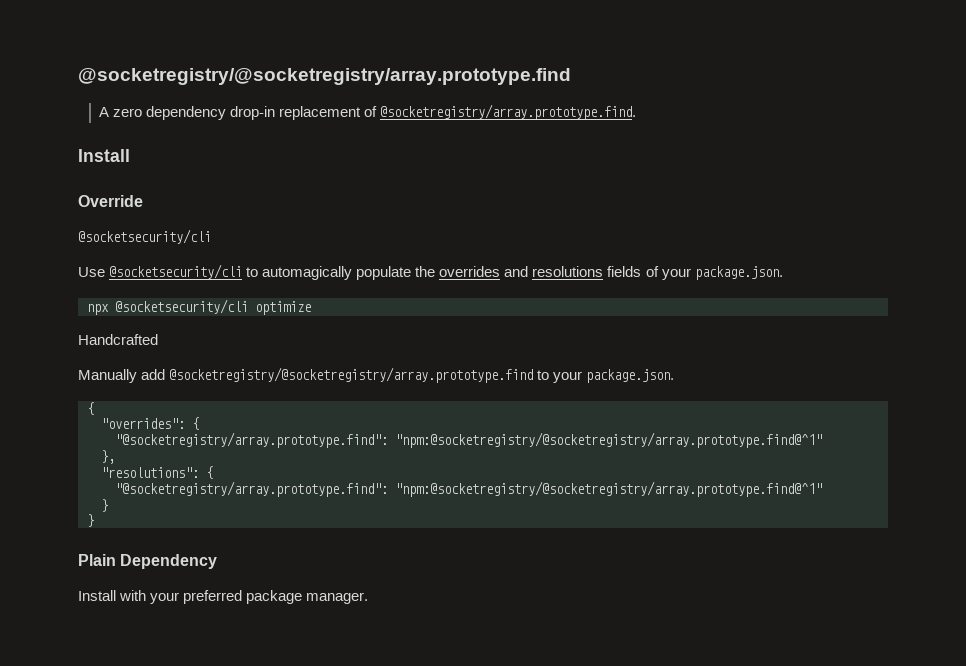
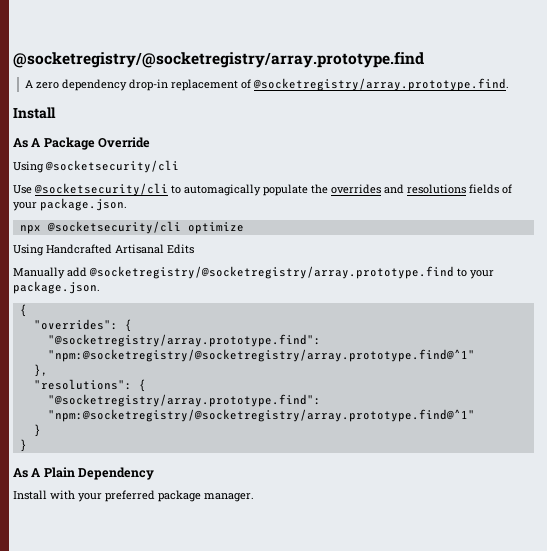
(130, 155) none -> [13,137,95,150] As A Package
(143, 201) none -> [13,161,44,173] Using
(311, 308) none -> [13,244,44,256] Using
(158, 339) none -> [115,244,194,254] Artisanal Edits
(94, 520) none -> [13,468,41,478] As A

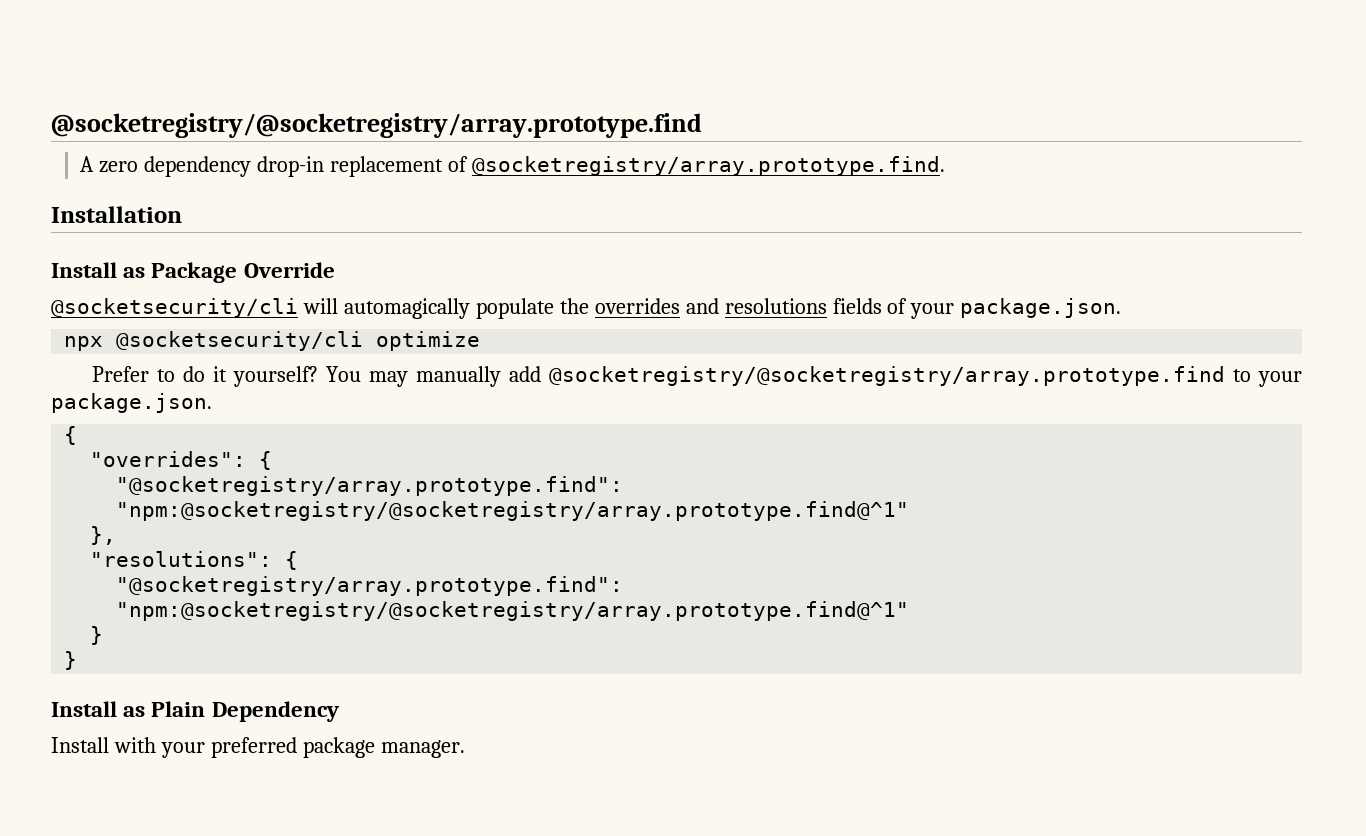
[13,107,56,119] [13,138,41,148] // Install // As A -> [51,206,182,223] [51,262,146,278] // Installation // Install as
[13,160,179,173] [13,183,181,196] Using @socketsecurity/cli // Use @socketsecurity/cli to -> [51,298,338,318] @socketsecurity/cli will
[13,244,194,256] [13,267,65,279] Using Handcrafted Artisanal Edits // Manually -> [91,366,501,387] Prefer to do it yourself? You may manually
[13,468,41,478] As A -> [51,701,146,717] Install as

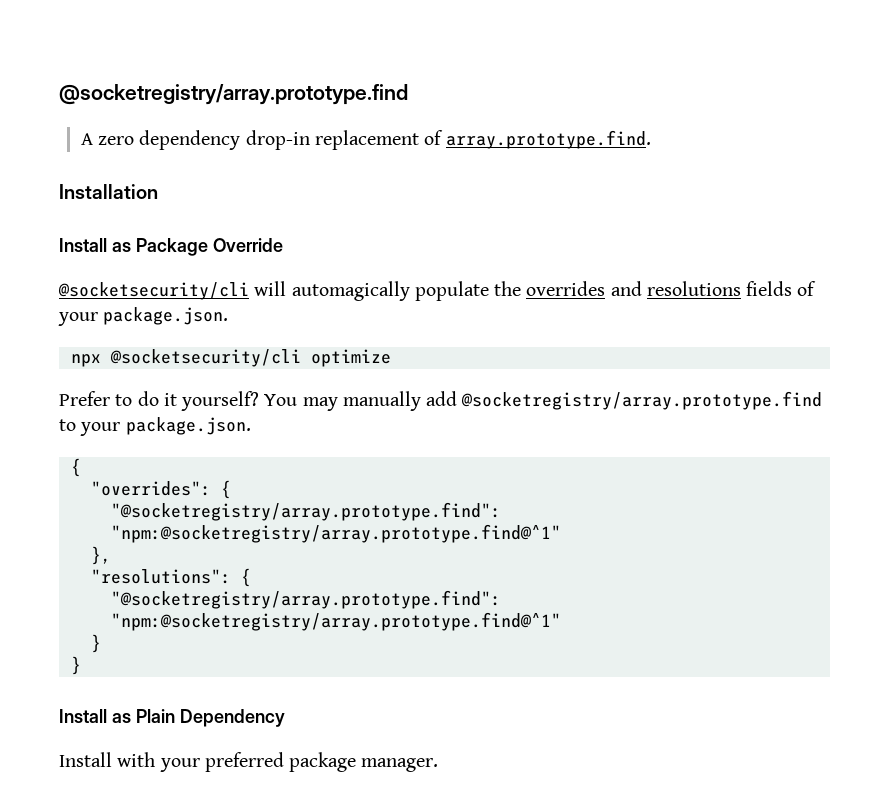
[51,113,702,138] @socketregistry/@socketregistry/array.prototype.find -> [59,84,408,105] @socketregistry/array.prototype.find
[471,156,945,176] @socketregistry/array.prototype.find. -> [445,130,651,149] array.prototype.find.
[548,366,1225,386] @socketregistry/@socketregistry/array.prototype.find -> [461,391,823,410] @socketregistry/array.prototype.find
[116,501,910,521] "npm:@socketregistry/@socketregistry/array.prototype.find@^1" -> [110,524,561,543] "npm:@socketregistry/array.prototype.find@^1"
[116,601,910,621] "npm:@socketregistry/@socketregistry/array.prototype.find@^1" -> [110,612,561,631] "npm:@socketregistry/array.prototype.find@^1"

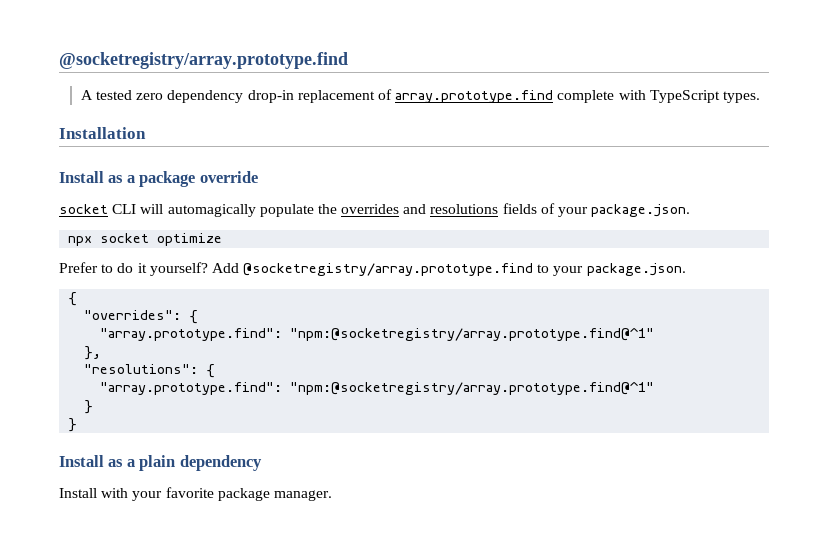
(93, 139) none -> [96,90,133,100] tested
[445,130,651,149] [59,184,158,199] [59,238,283,256] [58,282,249,300] array.prototype.find. // Installation // Install as Package Override // @socketsecurity/cli -> [395,90,760,103] [59,127,146,139] [59,171,258,187] [59,204,137,214] array.prototype.find complete with TypeScript types. // Installation // Install as a package override // socket CLI
[109,349,301,367] @socketsecurity/cli -> [100,233,150,243] socket
[264,391,458,411] You may manually add -> [211,263,239,273] Add
[110,502,501,521] "@socketregistry/array.prototype.find": -> [100,328,283,341] "array.prototype.find":
[110,590,501,609] "@socketregistry/array.prototype.find": -> [100,382,283,395] "array.prototype.find":
[135,709,285,727] Plain Dependency -> [126,455,262,471] a plain dependency
[204,752,284,772] preferred -> [165,487,214,498] favorite

